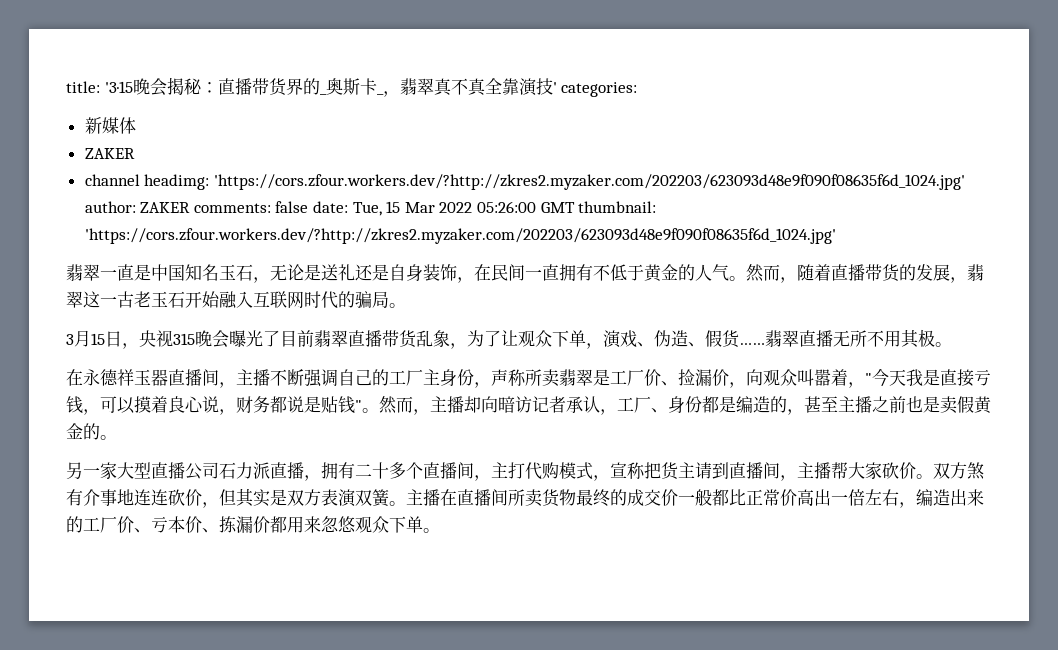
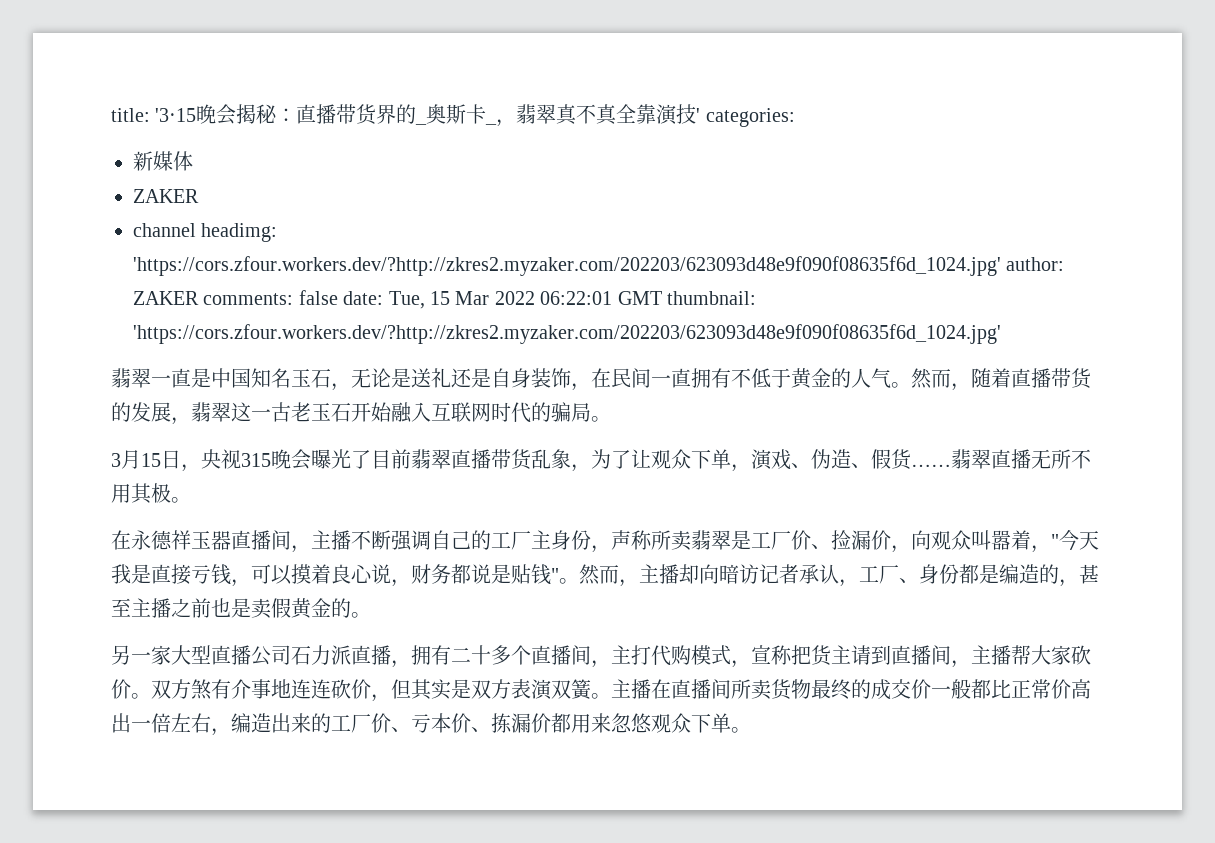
[477,201,537,213] 05:26:00 -> [540,291,613,305] 06:22:01

